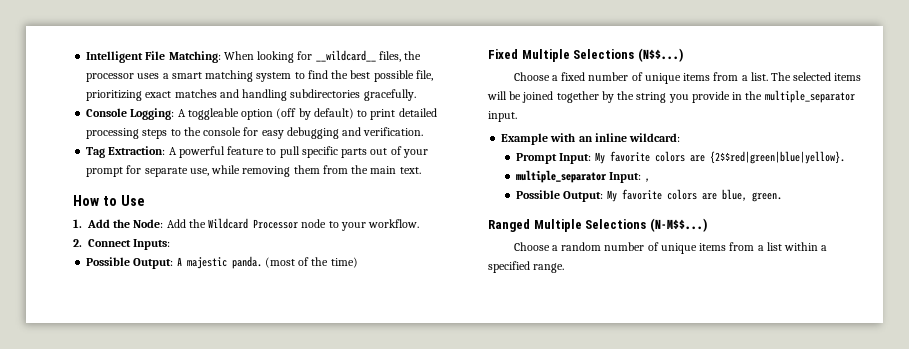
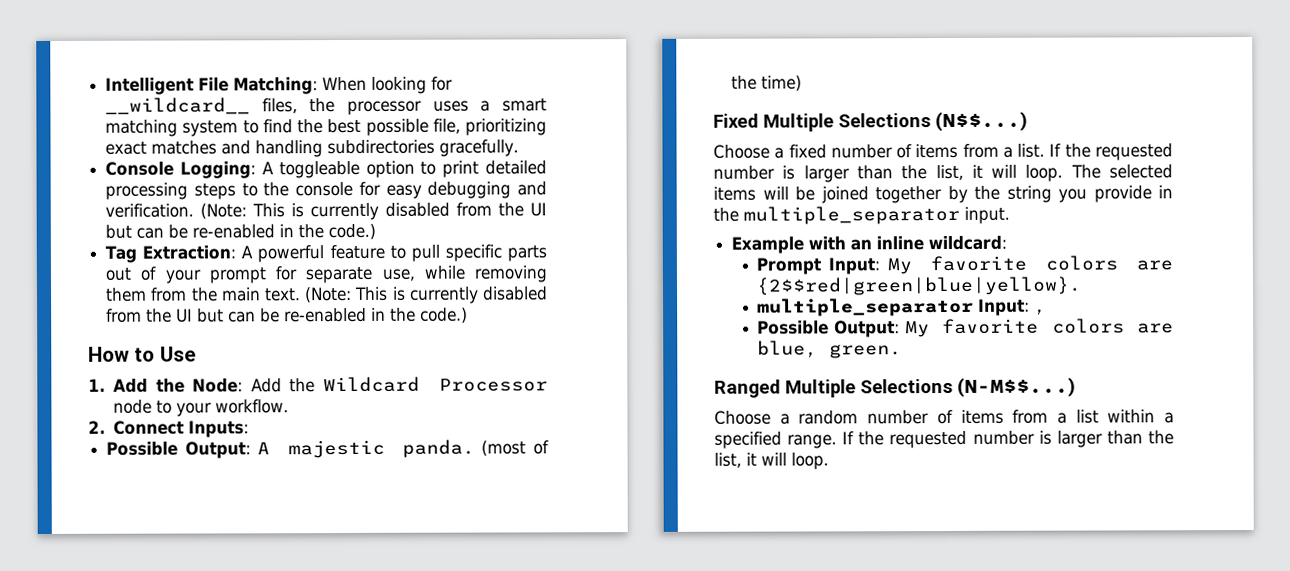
[276,108,354,120] (off by default) -> (415, 169) none
(424, 131) none -> [200,202,547,221] [105,223,377,241] (Note: This is currently disabled from the UI but can be re-enabled in the code.)
(421, 170) none -> [305,286,549,304] [106,307,469,324] (Note: This is currently disabled from the UI but can be re-enabled in the code.)
[644,73,681,84] unique -> (913, 151) none
(768, 76) none -> [1049,143,1173,161] [713,164,1064,183] If the requested number is larger than the list, it will loop.
[660,243,697,254] unique -> (953, 417) none
(565, 268) none -> [842,430,1174,449] [714,452,829,470] If the requested number is larger than the list, it will loop.

